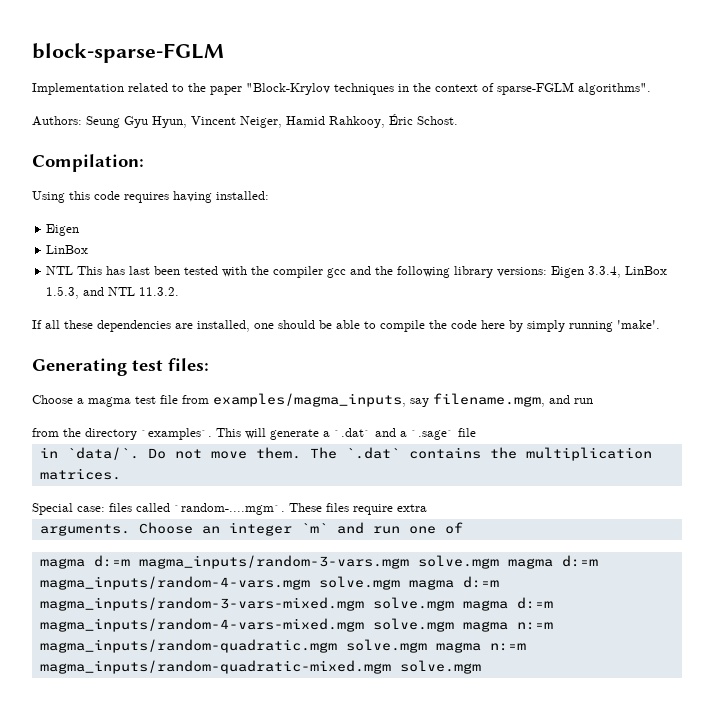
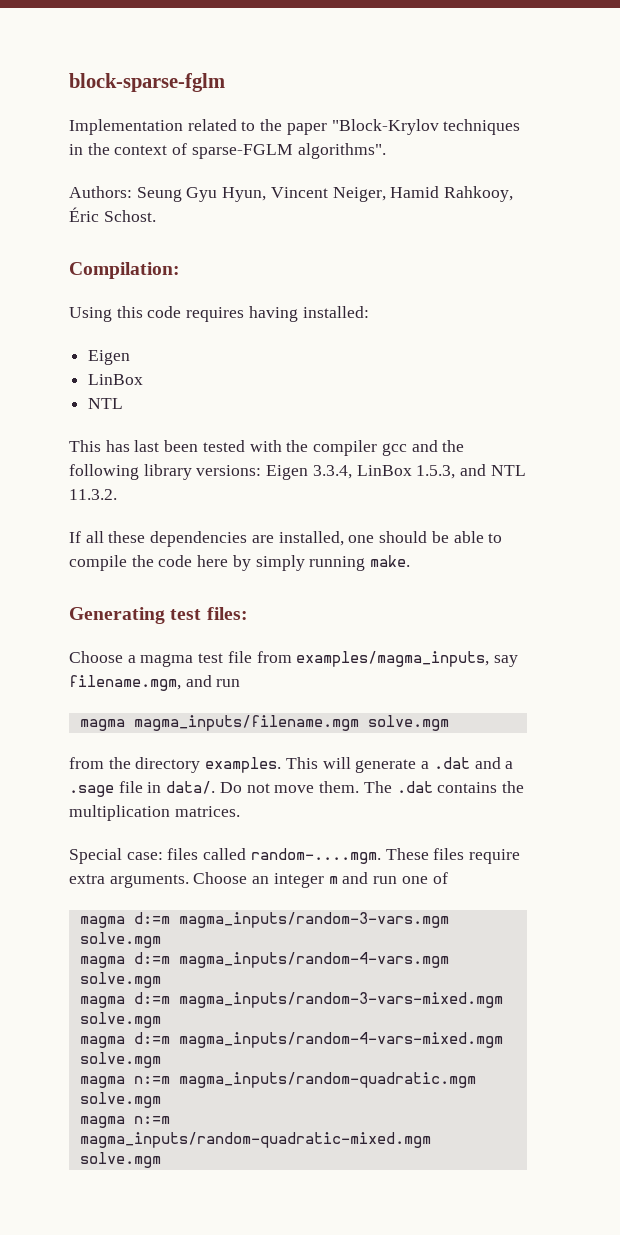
[32,43,224,63] block-sparse-FGLM -> [69,73,225,92] block-sparse-fglm
(74, 270) none -> (124, 403) //
[617,320,660,329] 'make'. -> [370,555,411,567] make.
(593, 401) none -> [79,715,449,731] // magma magma_inputs/filename.mgm solve.mgm
[141,428,212,440] `examples`. -> [205,757,282,773] examples.
[334,428,371,437] `.dat` -> [433,757,470,769] .dat
[411,428,476,440] [39,447,139,460] `.sage` file // in `data/`. -> [69,781,216,797] .sage file in data/.
[345,447,400,459] `.dat` -> [396,781,433,793] .dat
[174,503,285,515] `random-....mgm`. -> [250,848,381,864] random-....mgm.
(427, 508) // -> (105, 879) none
[300,523,328,533] `m` -> [328,876,338,884] m
(499, 562) none -> (161, 940) //
(400, 583) none -> (161, 980) //
(454, 604) none -> (161, 1020) //
(454, 625) none -> (161, 1060) //
(427, 646) none -> (161, 1100) //

